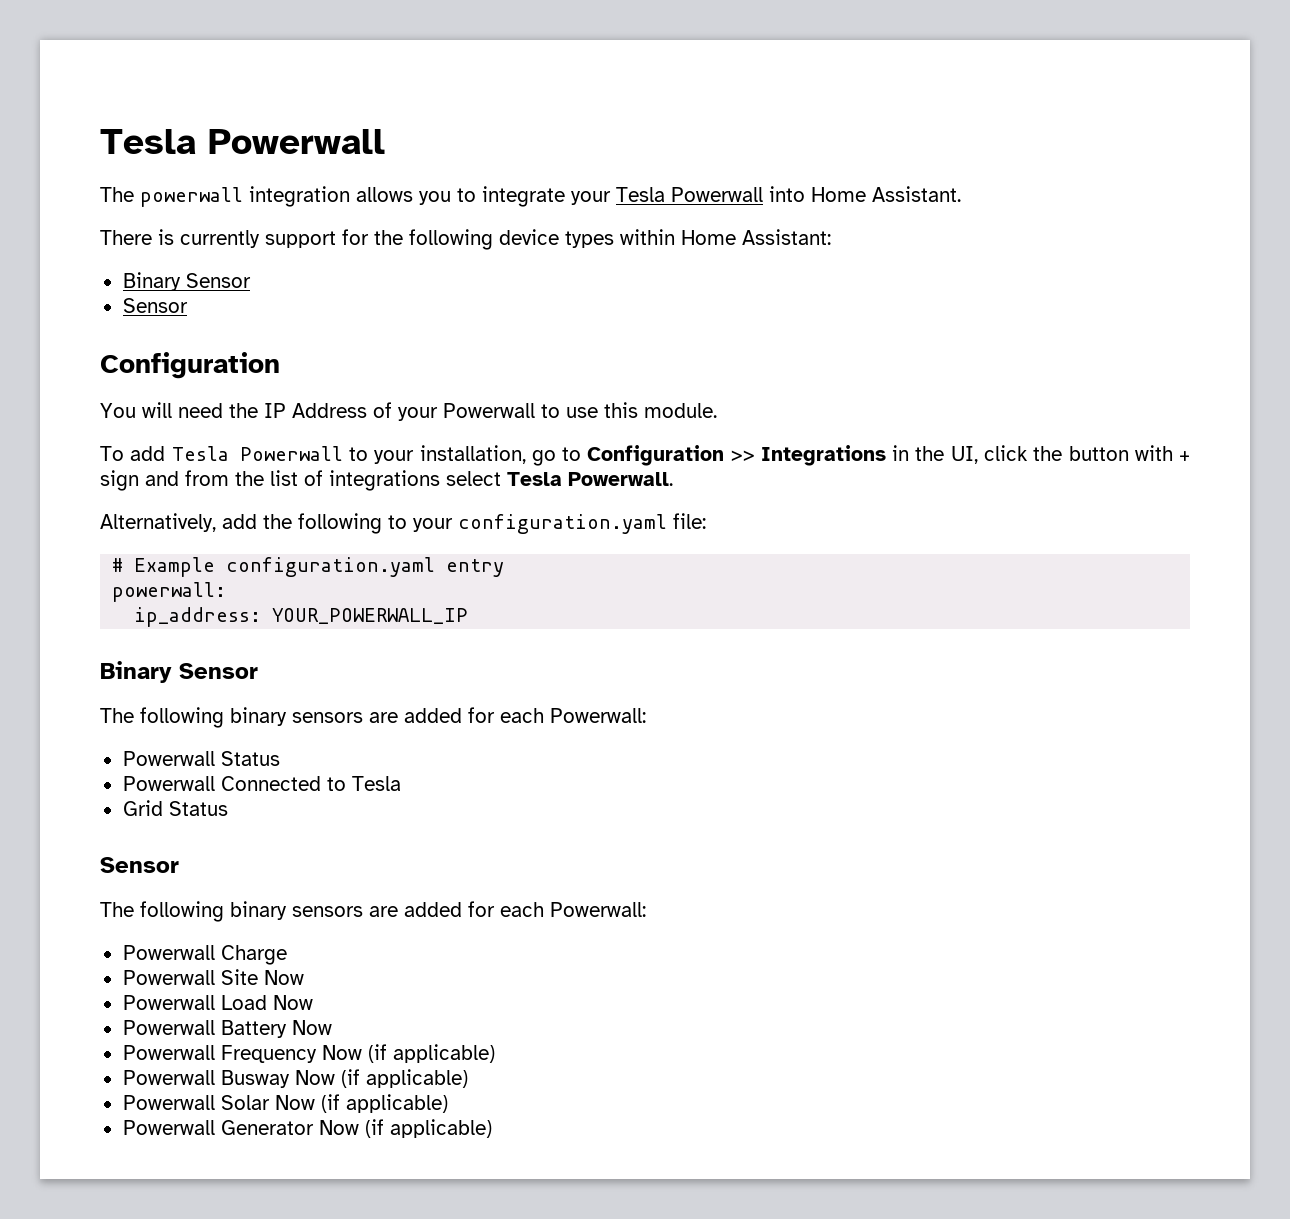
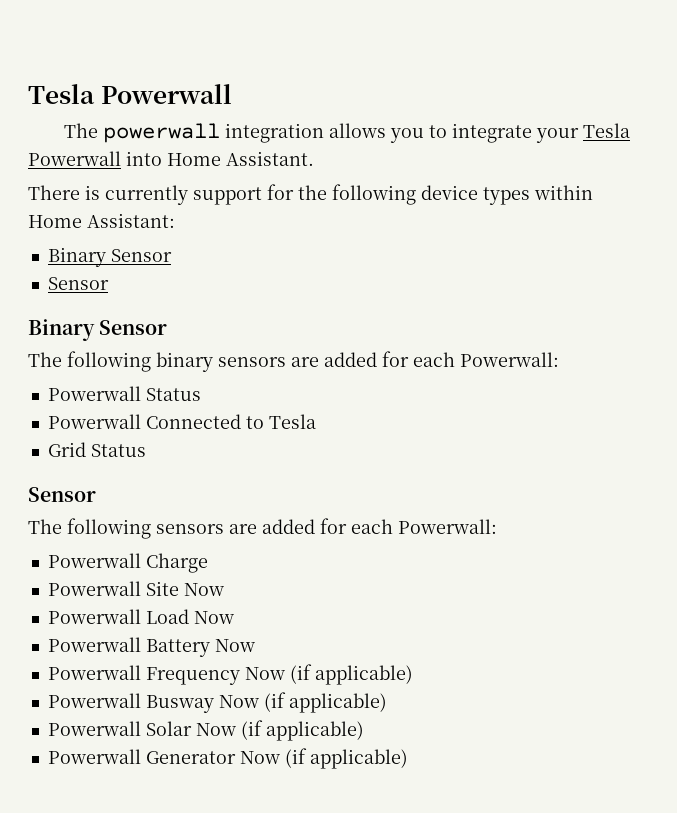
[100,352,280,379] [100,402,717,421] [100,445,1190,466] [100,470,673,491] [100,513,706,534] [112,557,505,577] [112,582,227,602] [134,607,469,627] // Configuration // You will need the IP Address of your Powerwall to use this module. // To add Tesla Powerwall to your installation, go to Configuration >> Integrations in the UI, click the button with + sign and from the list of integrations select Tesla Powerwall. // Alternatively, add the following to your configuration.yaml file: // # Example configuration.yaml entry // powerwall: // ip_address: YOUR_POWERWALL_IP -> (109, 283) none
[230,901,287,920] binary -> (151, 528) none

